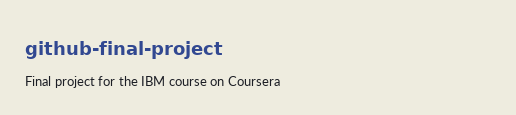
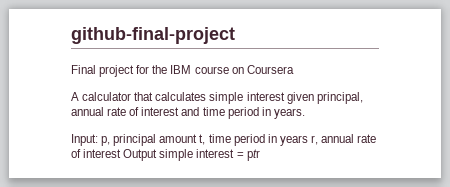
(280, 81) none -> [71,92,363,104] [71,107,305,119] [71,134,377,146] [71,149,260,161] // A calculator that calculates simple interest given principal, annual rate of interest and time period in years. // Input: p, principal amount t, time period in years r, annual rate of interest Output simple interest = ptr

